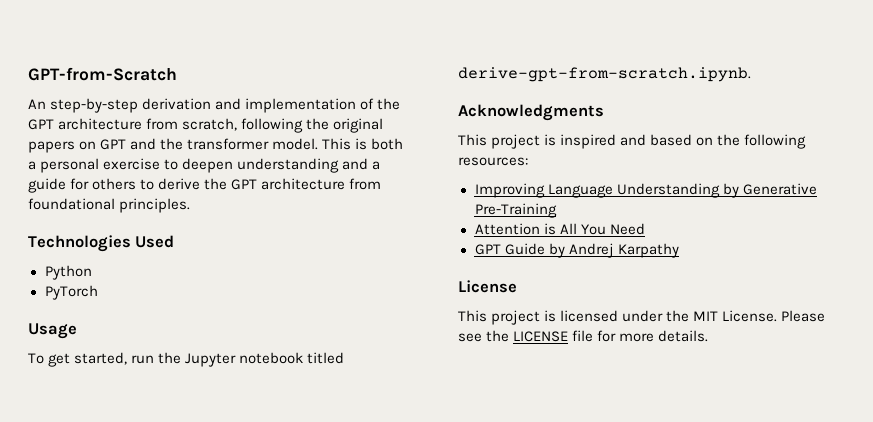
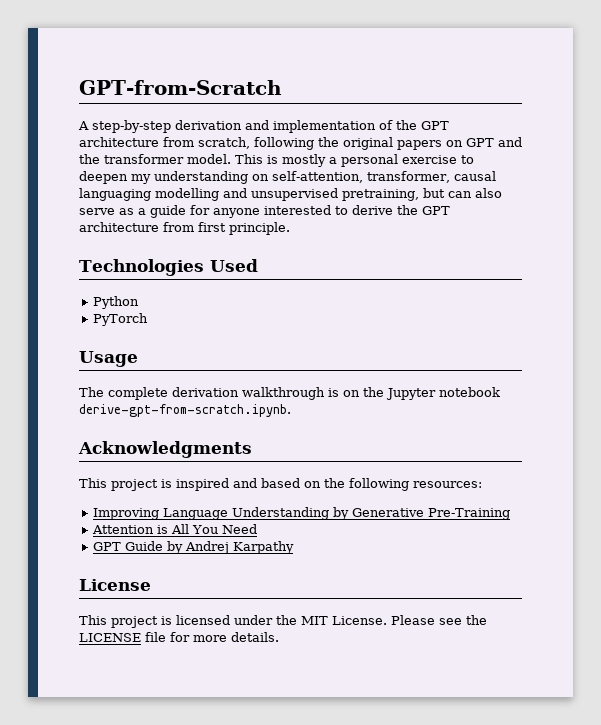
[28,99,46,109] An -> [78,121,89,130] A
[371,138,404,150] both -> [282,154,326,167] mostly
[237,158,369,173] understanding and -> [131,171,496,184] [79,188,502,201] [79,208,134,215] my understanding on self-attention, transformer, causal languaging modelling and unsupervised pretraining, but can also serve as
[92,178,137,190] others -> [213,205,331,218] anyone interested
[28,198,191,213] foundational principles. -> [198,222,290,235] first principle.
[28,352,155,367] To get started, run -> [79,387,360,400] The complete derivation walkthrough is on
[307,352,345,364] titled -> (500, 392) none

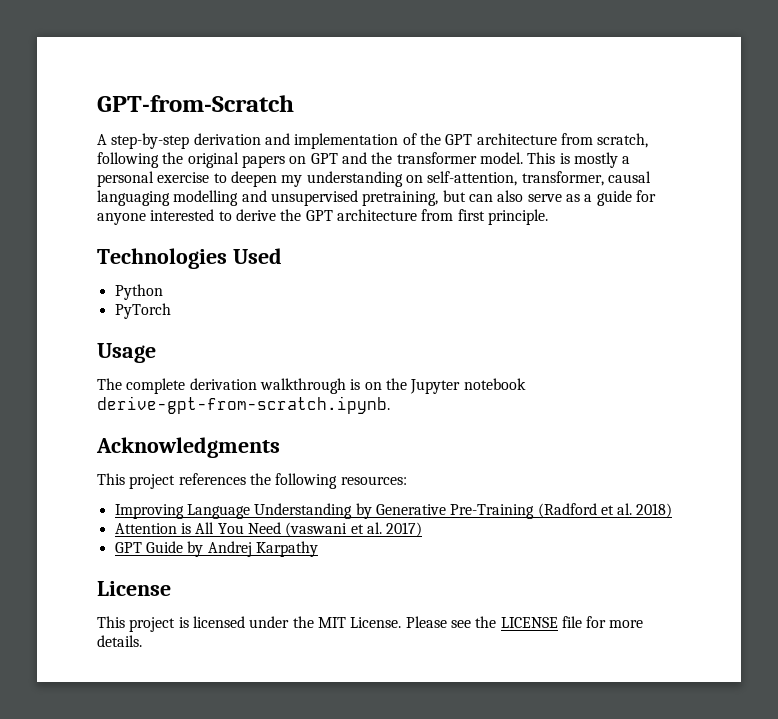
[161,478,321,491] is inspired and based on -> [178,473,246,485] references
(510, 514) none -> [537,503,673,518] (Radford et al. 2018)
(257, 529) none -> [285,522,423,537] (vaswani et al. 2017)

